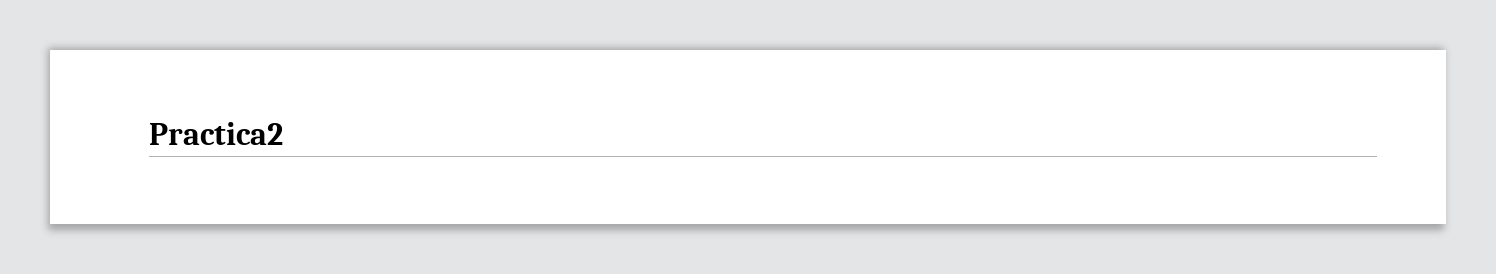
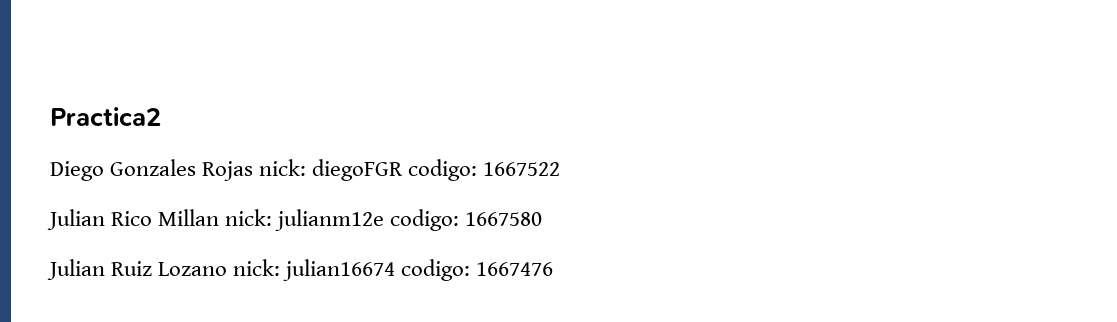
(283, 133) none -> [50,159,561,181] [47,209,543,231] [47,259,554,281] // Diego Gonzales Rojas nick: diegoFGR codigo: 1667522 // Julian Rico Millan nick: julianm12e codigo: 1667580 // Julian Ruiz Lozano nick: julian16674 codigo: 1667476

